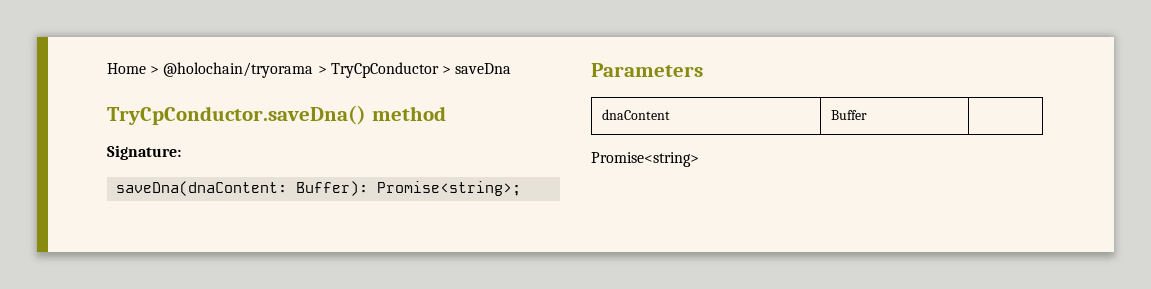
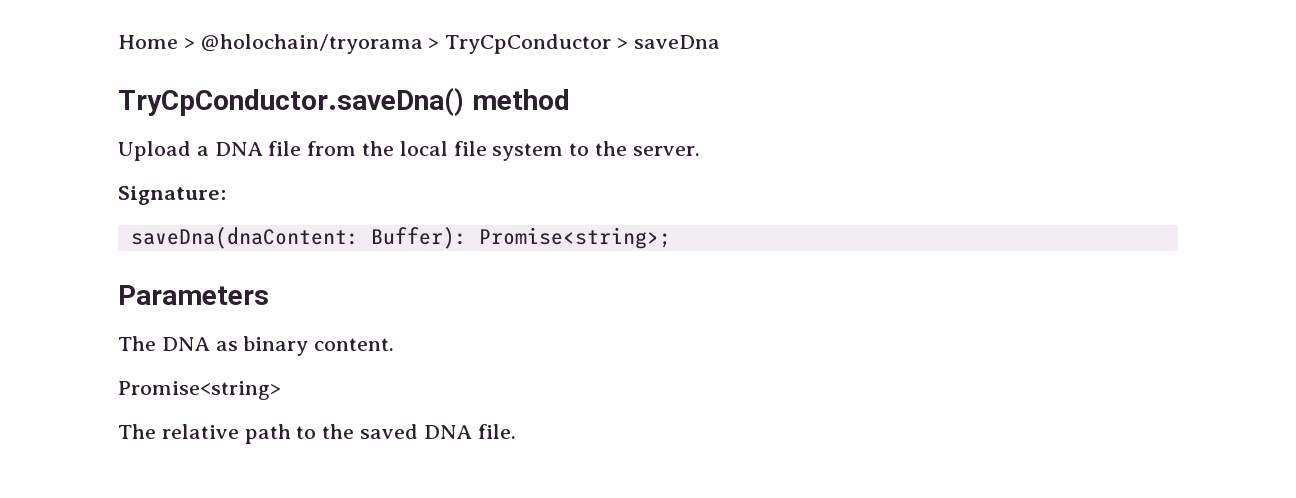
(446, 113) none -> [118,141,700,161] // Upload a DNA file from the local file system to the server.
[601,109,670,120] [830,110,867,120] [591,152,699,167] // dnaContent | Buffer | // Promise<string> -> [118,336,395,356] [118,381,281,400] [118,424,516,444] // The DNA as binary content. // Promise<string> // The relative path to the saved DNA file.

